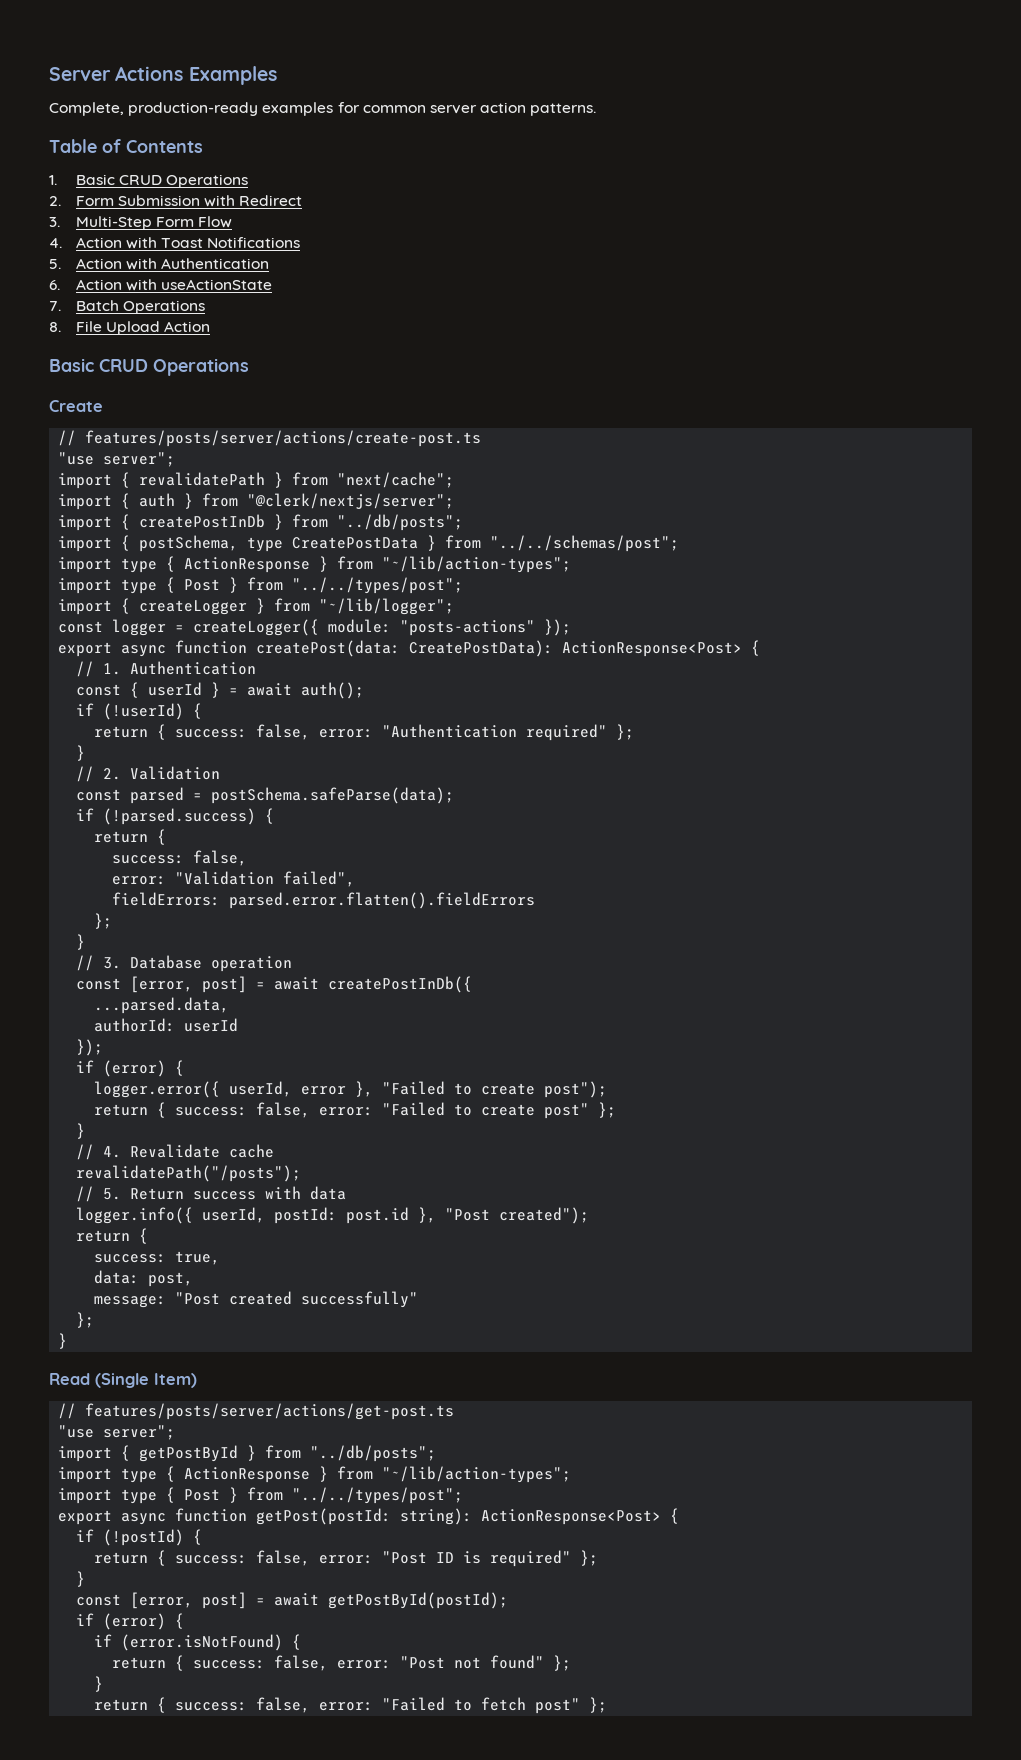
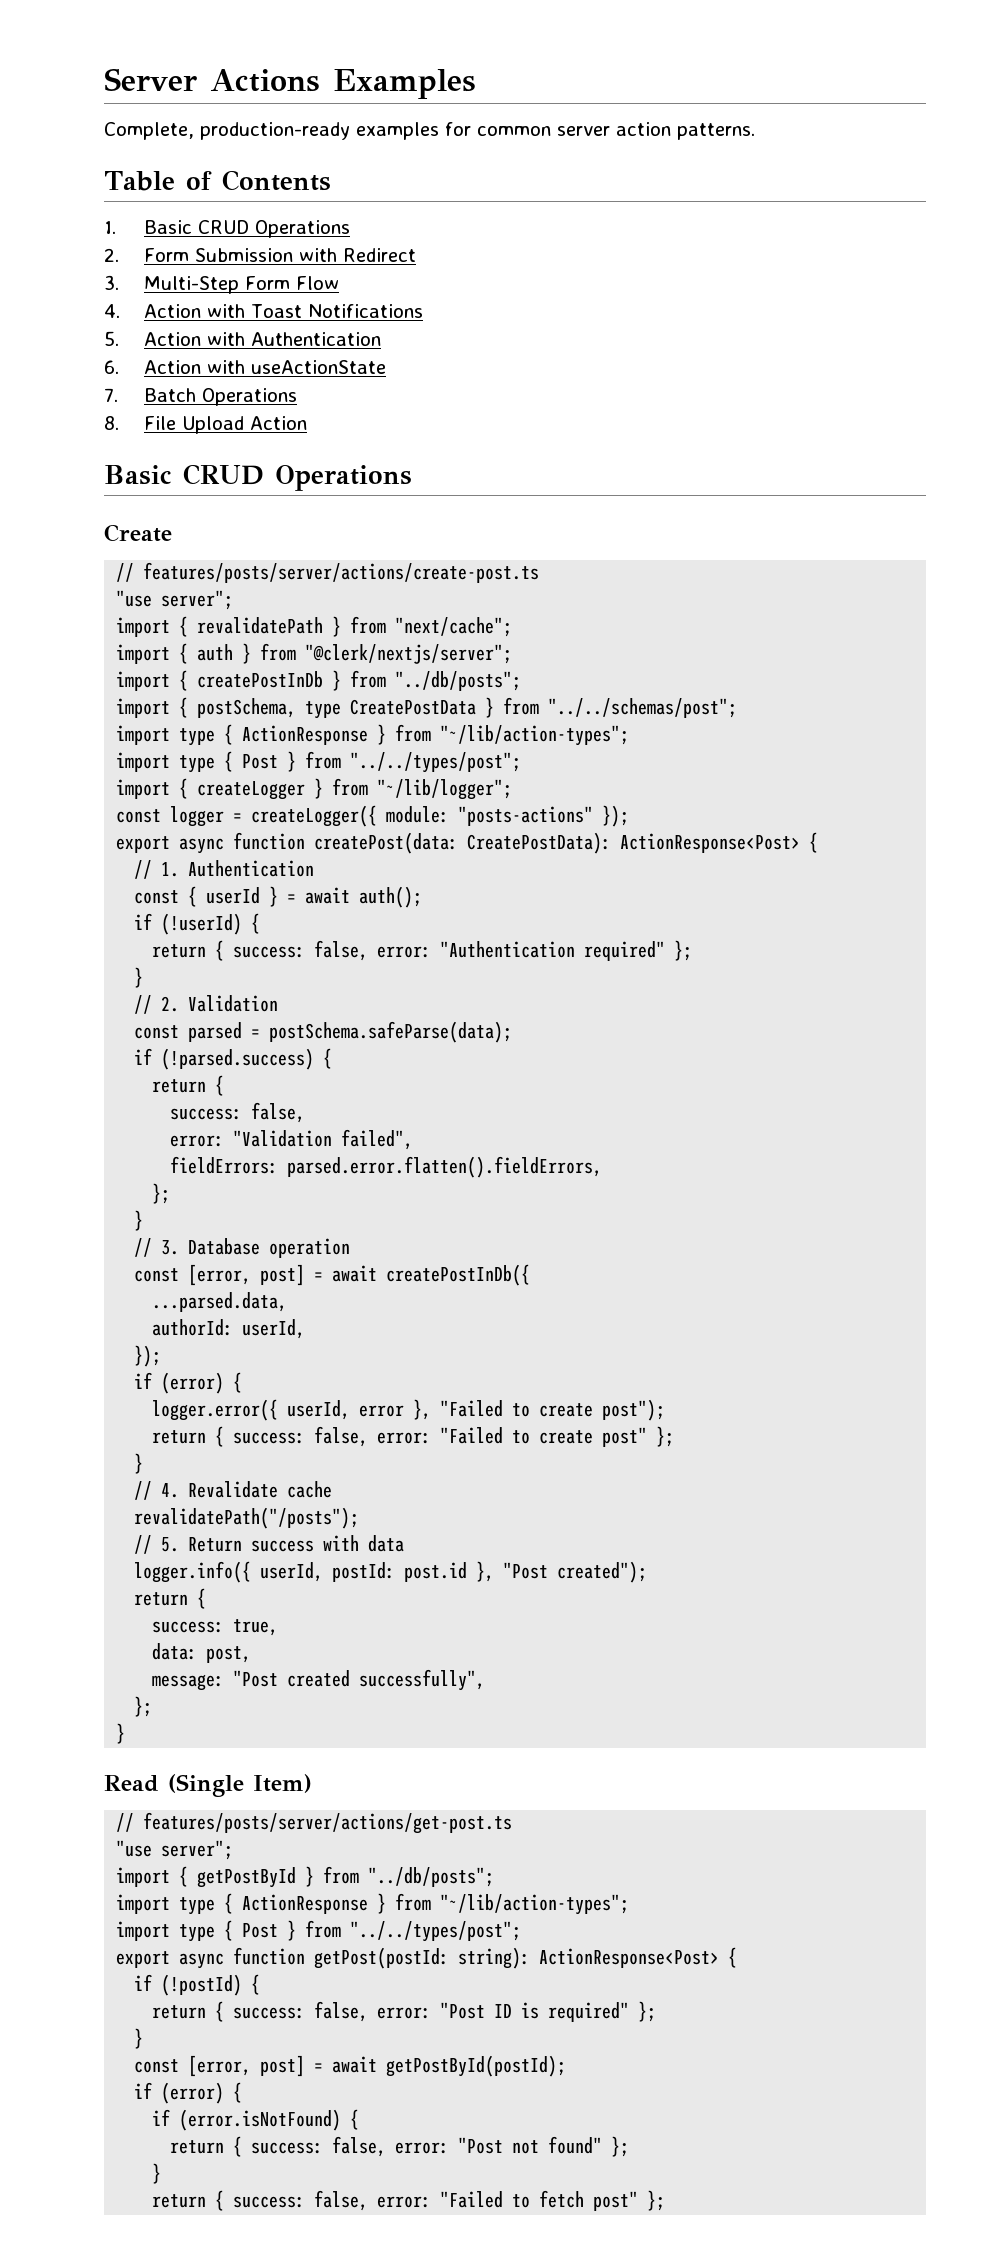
[229,892,536,909] parsed.error.flatten().fieldErrors -> [287,1156,603,1178] parsed.error.flatten().fieldErrors,
[184,1018,239,1032] userId -> [242,1319,306,1339] userId,
[301,1291,419,1308] successfully" -> [359,1669,486,1691] successfully",

